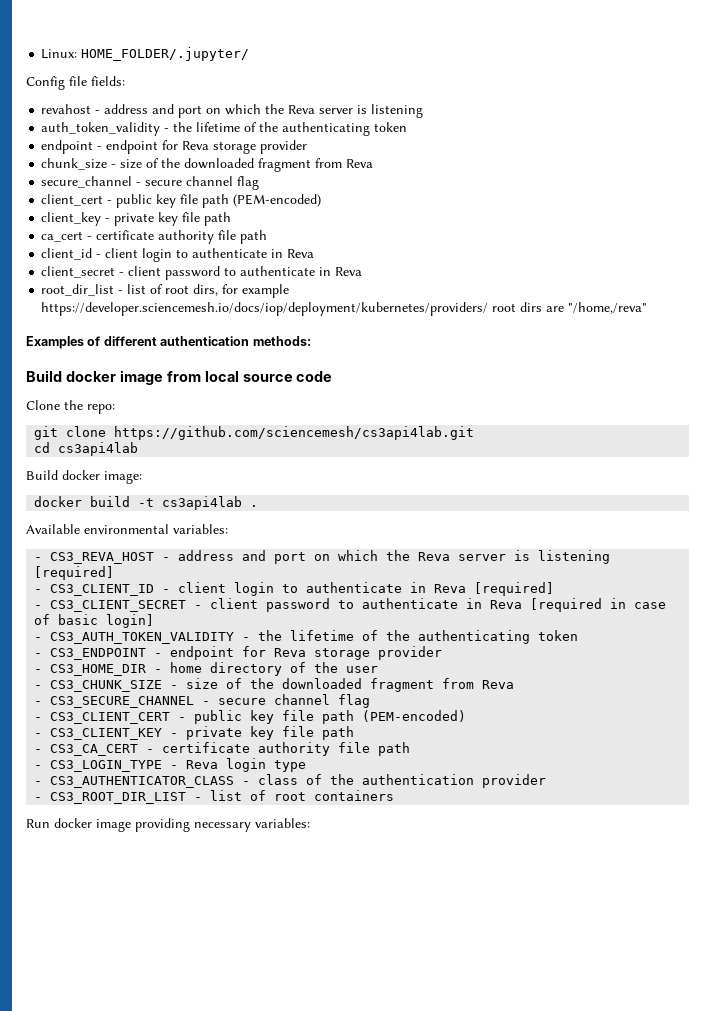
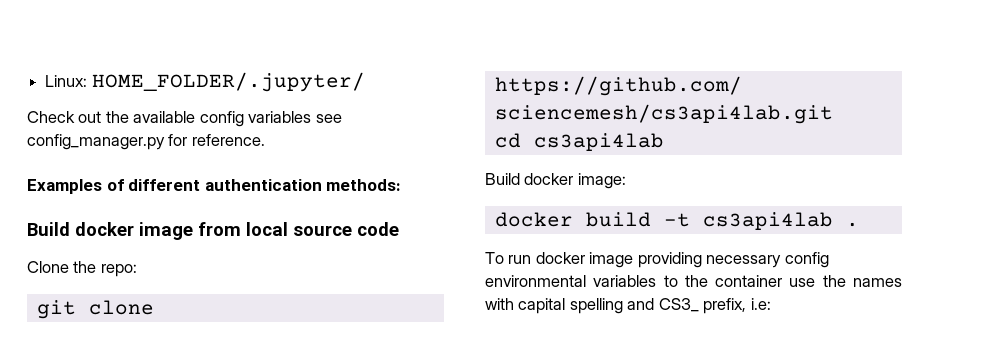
[26,76,125,90] [41,104,424,118] [41,122,408,136] [41,140,308,154] [41,158,374,172] [41,176,260,190] [41,194,322,208] [41,212,232,226] [41,230,268,244] [41,248,315,262] [41,266,363,280] [41,284,290,298] [41,302,648,316] Config file fields: // revahost - address and port on which the Reva server is listening // auth_token_validity - the lifetime of the authenticating token // endpoint - endpoint for Reva storage provider // chunk_size - size of the downloaded fragment from Reva // secure_channel - secure channel flag // client_cert - public key file path (PEM-encoded) // client_key - private key file path // ca_cert - certificate authority file path // client_id - client login to authenticate in Reva // client_secret - client password to authenticate in Reva // root_dir_list - list of root dirs, for example https://developer.sciencemesh.io/docs/iop/deployment/kubernetes/providers/ root dirs are "/home,/reva" -> [27,111,342,127] [27,134,265,150] Check out the available config variables see config_manager.py for reference.
[26,524,228,534] [34,550,611,564] [34,566,115,580] [34,582,555,596] [34,598,667,612] [34,614,155,628] [34,630,579,644] [34,646,443,660] [34,662,379,676] [34,678,515,692] [34,694,371,708] [34,710,467,724] [34,726,355,740] [34,742,411,756] [34,758,307,772] [34,774,547,788] [34,790,395,804] [26,818,310,832] Available environmental variables: // - CS3_REVA_HOST - address and port on which the Reva server is listening [required] // - CS3_CLIENT_ID - client login to authenticate in Reva [required] // - CS3_CLIENT_SECRET - client password to authenticate in Reva [required in case of basic login] // - CS3_AUTH_TOKEN_VALIDITY - the lifetime of the authenticating token // - CS3_ENDPOINT - endpoint for Reva storage provider // - CS3_HOME_DIR - home directory of the user // - CS3_CHUNK_SIZE - size of the downloaded fragment from Reva // - CS3_SECURE_CHANNEL - secure channel flag // - CS3_CLIENT_CERT - public key file path (PEM-encoded) // - CS3_CLIENT_KEY - private key file path // - CS3_CA_CERT - certificate authority file path // - CS3_LOGIN_TYPE - Reva login type // - CS3_AUTHENTICATOR_CLASS - class of the authentication provider // - CS3_ROOT_DIR_LIST - list of root containers // Run docker image providing necessary variables: -> [485,252,829,268] [485,275,902,287] [485,298,771,314] To run docker image providing necessary config environmental variables to the container use the names with capital spelling and CS3_ prefix, i.e:

